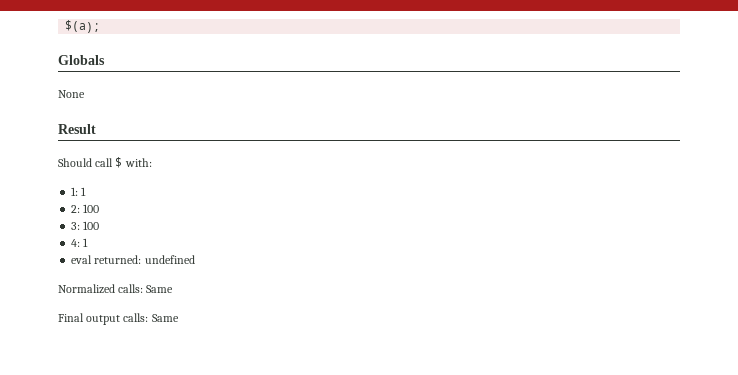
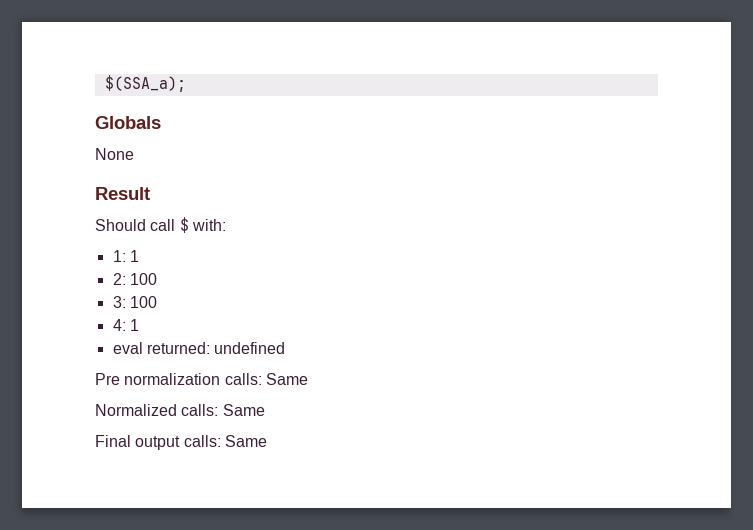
[65,20,101,33] $(a); -> [104,75,186,92] $(SSA_a);
(195, 259) none -> [95,373,308,385] // Pre normalization calls: Same

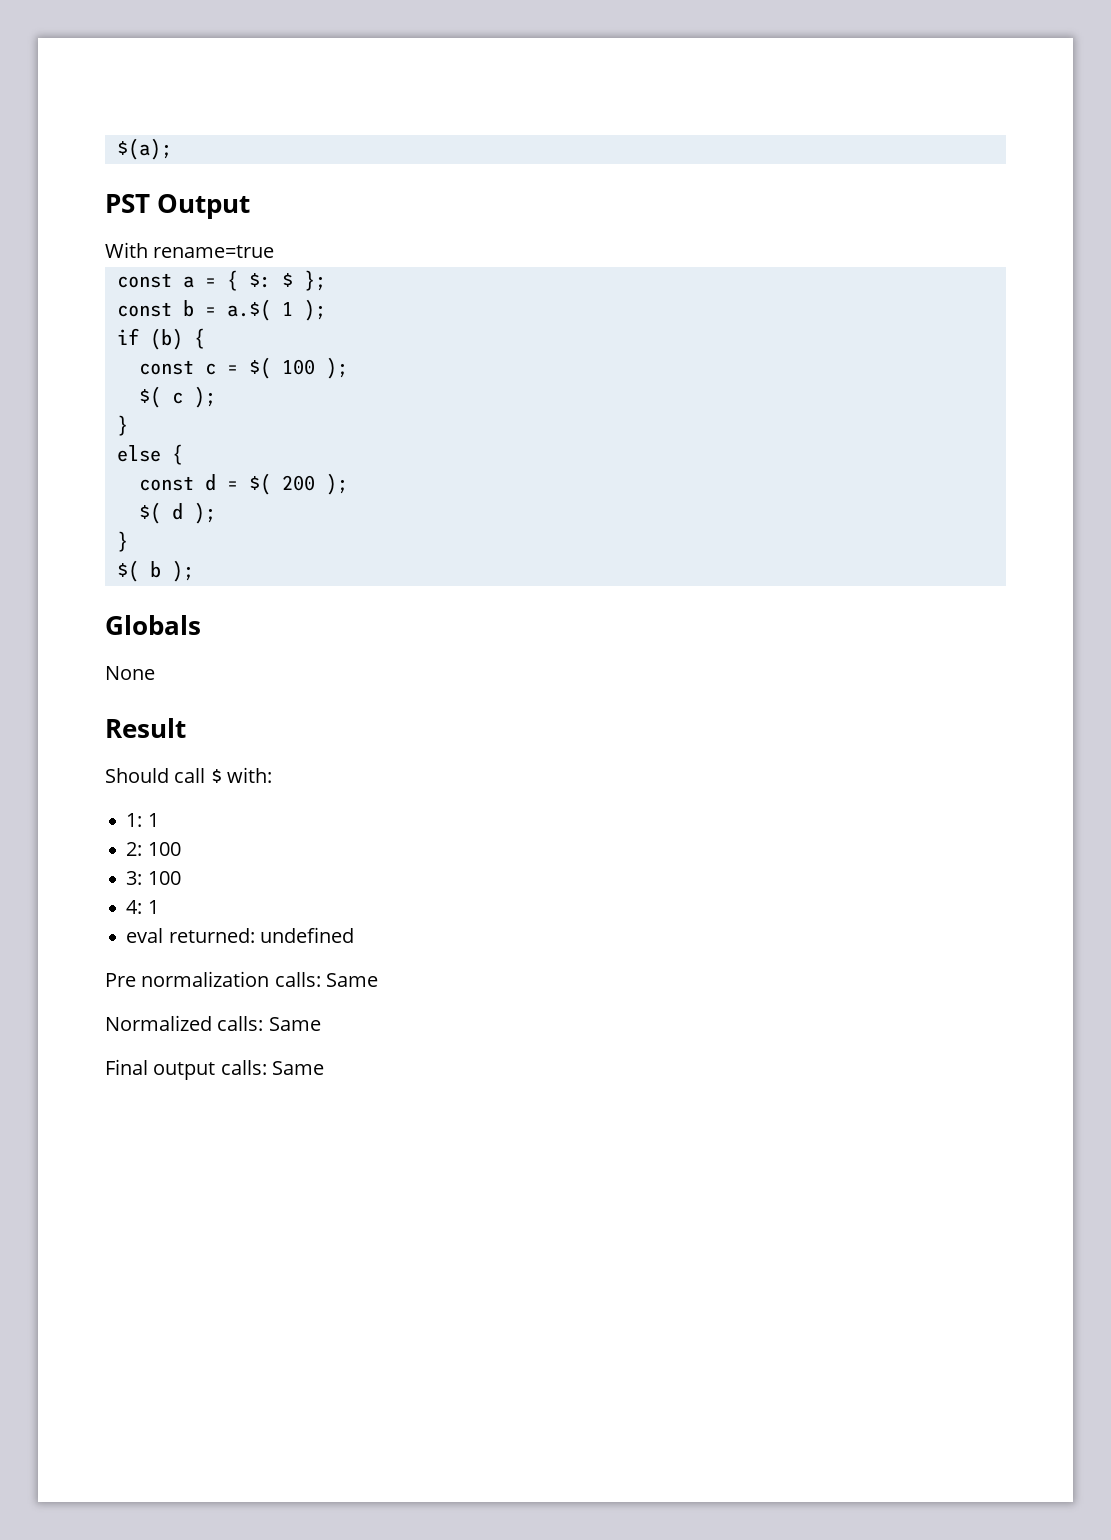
[104,75,186,92] $(SSA_a); -> [116,138,172,160] [105,194,251,219] [105,242,275,258] [116,270,326,291] [116,299,326,321] [116,328,205,350] [138,357,348,379] [138,386,216,408] [116,415,128,436] [116,444,183,465] [138,473,348,495] [138,502,216,524] [116,531,128,552] [116,560,194,582] $(a); // PST Output // With rename=true // const a = { $: $ }; // const b = a.$( 1 ); // if (b) { // const c = $( 100 ); // $( c ); // } // else { // const d = $( 200 ); // $( d ); // } // $( b );

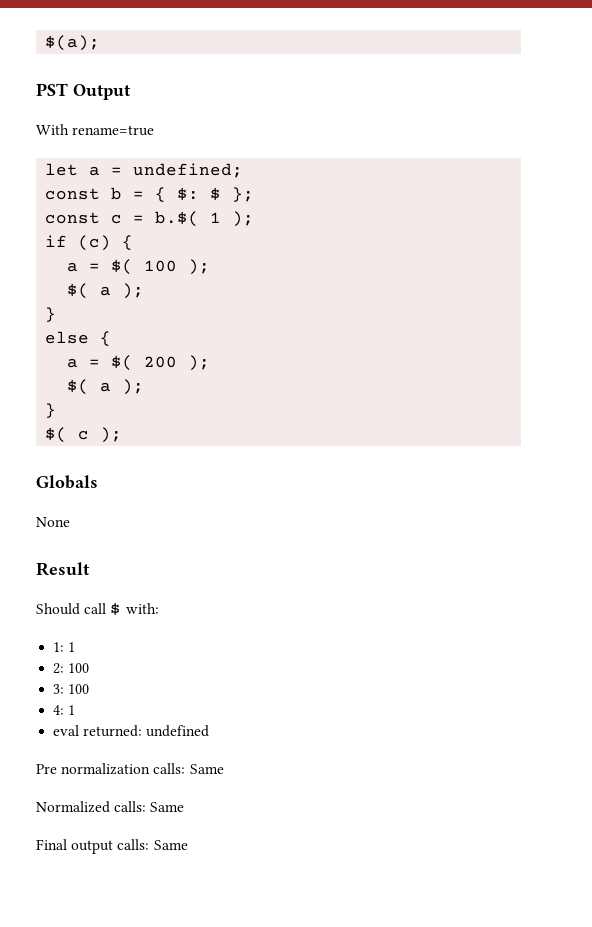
[116,273,194,288] // const a -> [45,163,244,178] [45,187,123,200] // let a = undefined; // const b
[182,299,271,321] b = a.$( -> [111,211,200,227] c = b.$(
[149,328,205,350] [138,360,216,375] (b) { // const c -> [78,235,134,251] [67,262,79,272] (c) { // a
[171,392,183,404] c -> [100,286,112,296] a
[138,474,216,491] const d -> [67,358,79,368] a
[171,503,183,520] d -> [100,382,112,392] a
[149,561,161,578] b -> [78,430,90,440] c

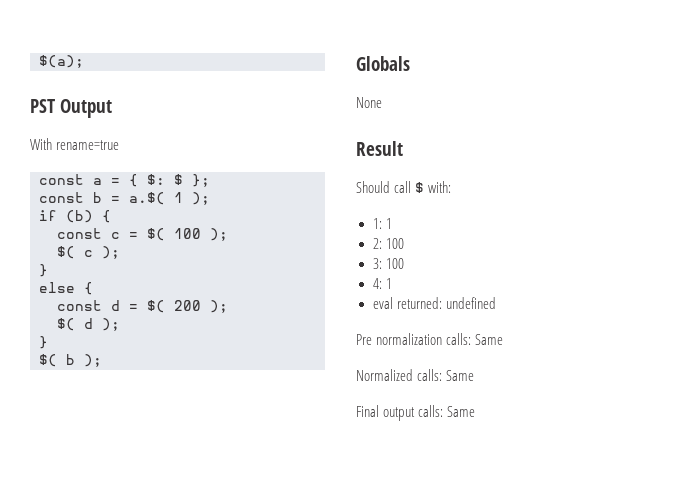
[45,163,244,178] [45,187,145,200] let a = undefined; // const b = -> [39,174,120,185] const a =
[111,211,200,227] c = b.$( -> [93,192,165,205] b = a.$(
[78,235,134,251] [67,262,79,272] (c) { // a -> [66,210,111,223] [57,228,120,239] (b) { // const c
[100,286,112,296] a -> [84,250,93,257] c
[67,358,79,368] a -> [57,300,120,311] const d
[100,382,112,392] a -> [84,318,93,329] d
[78,430,90,440] c -> [66,354,75,365] b

